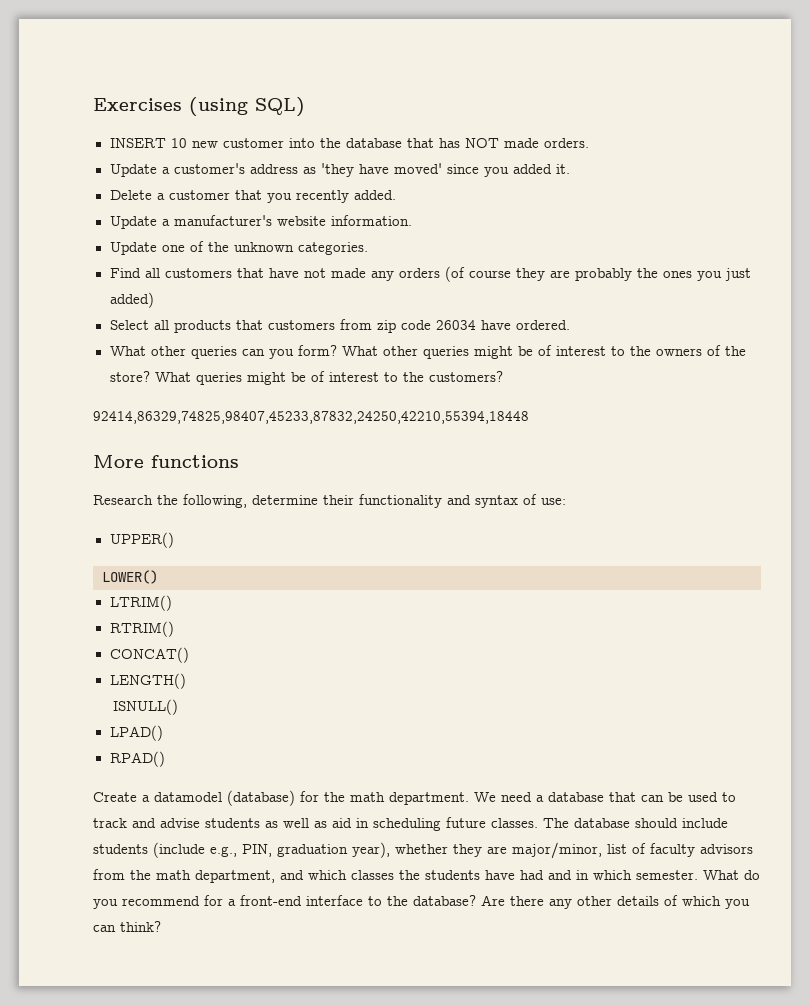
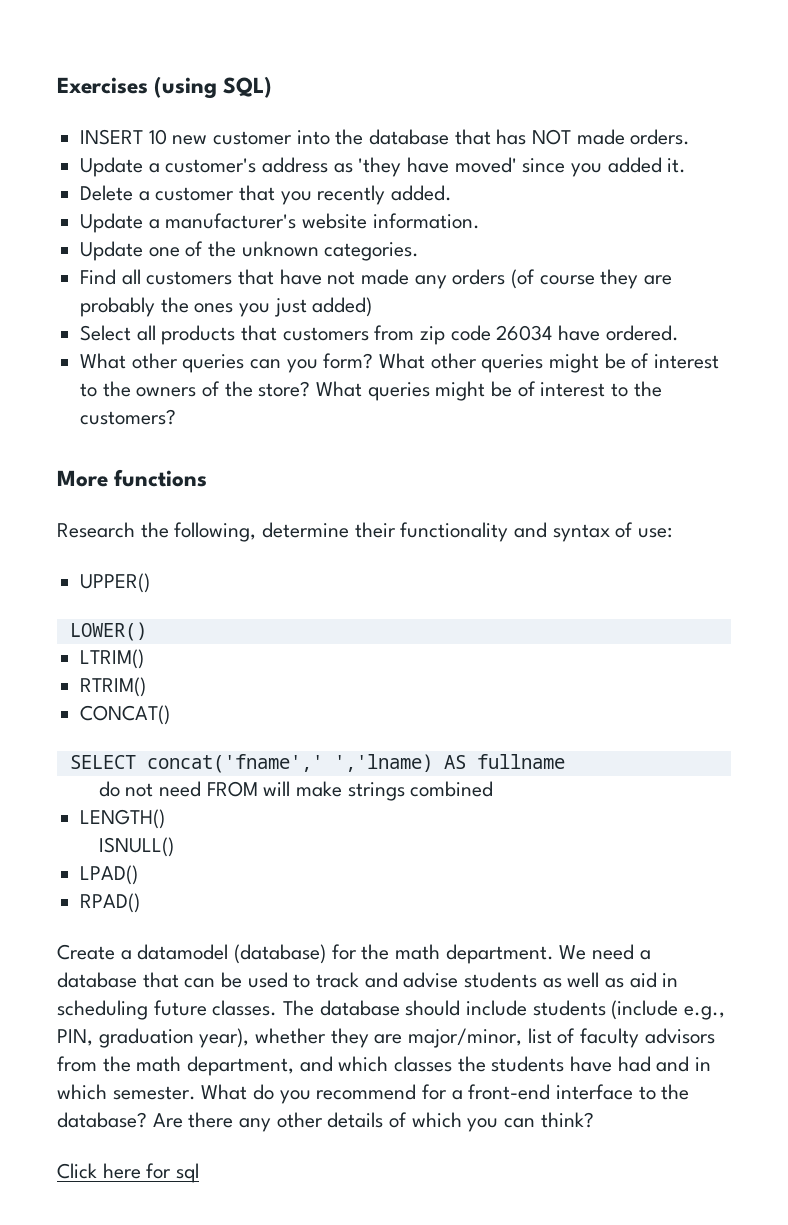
[93,411,529,424] // 92414,86329,74825,98407,45233,87832,24250,42210,55394,18448 -> (177, 417) none
(189, 655) none -> [69,754,565,773] [98,781,494,801] // SELECT concat('fname',' ','lname) AS fullname // do not need FROM will make strings combined
(161, 926) none -> [57,1163,200,1183] // Click here for sql

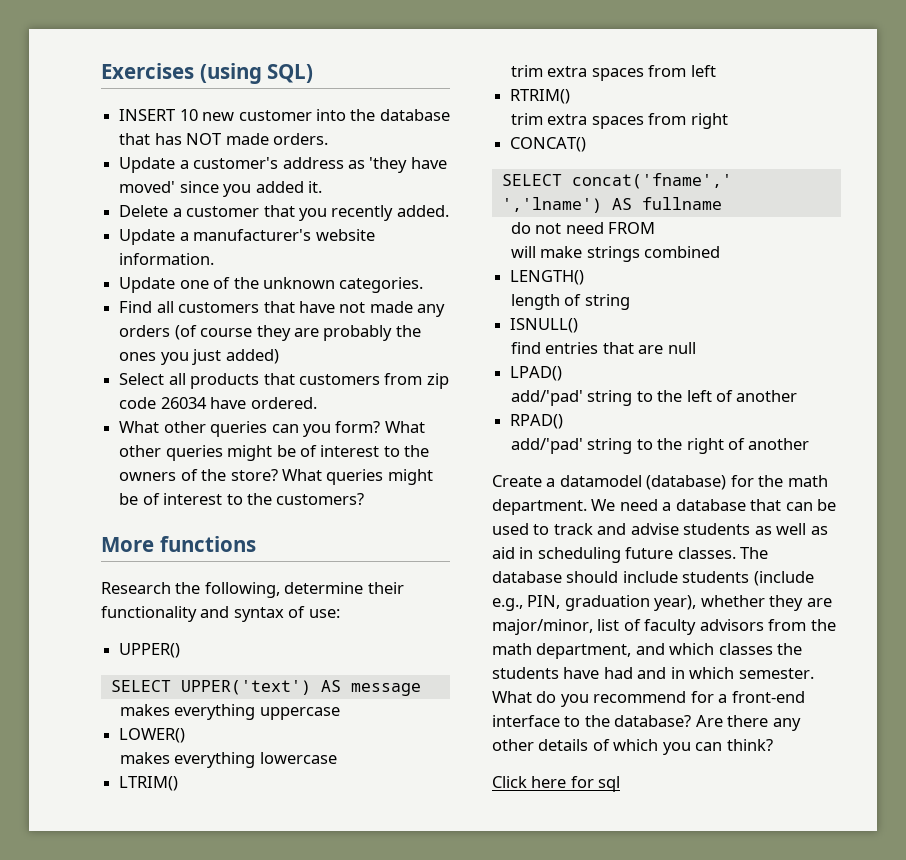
[69,622,147,641] [80,649,145,669] [80,677,147,697] LOWER() // LTRIM() // RTRIM() -> [110,680,421,696] [119,704,340,720] [119,728,186,743] [119,752,337,768] [119,776,179,791] [510,65,716,81] [510,89,571,104] [510,113,728,129] SELECT UPPER('text') AS message // makes everything uppercase // LOWER() // makes everything lowercase // LTRIM() // trim extra spaces from left // RTRIM() // trim extra spaces from right
[333,754,433,772] ','lname) -> [501,197,602,213] ','lname')
(258, 789) none -> (656, 228) //
[98,837,174,857] [80,865,139,885] [80,893,141,913] ISNULL() // LPAD() // RPAD() -> [510,294,630,310] [510,318,579,333] [510,342,696,354] [510,366,563,381] [510,390,798,406] [510,414,564,429] [510,438,810,454] length of string // ISNULL() // find entries that are null // LPAD() // add/'pad' string to the left of another // RPAD() // add/'pad' string to the right of another

